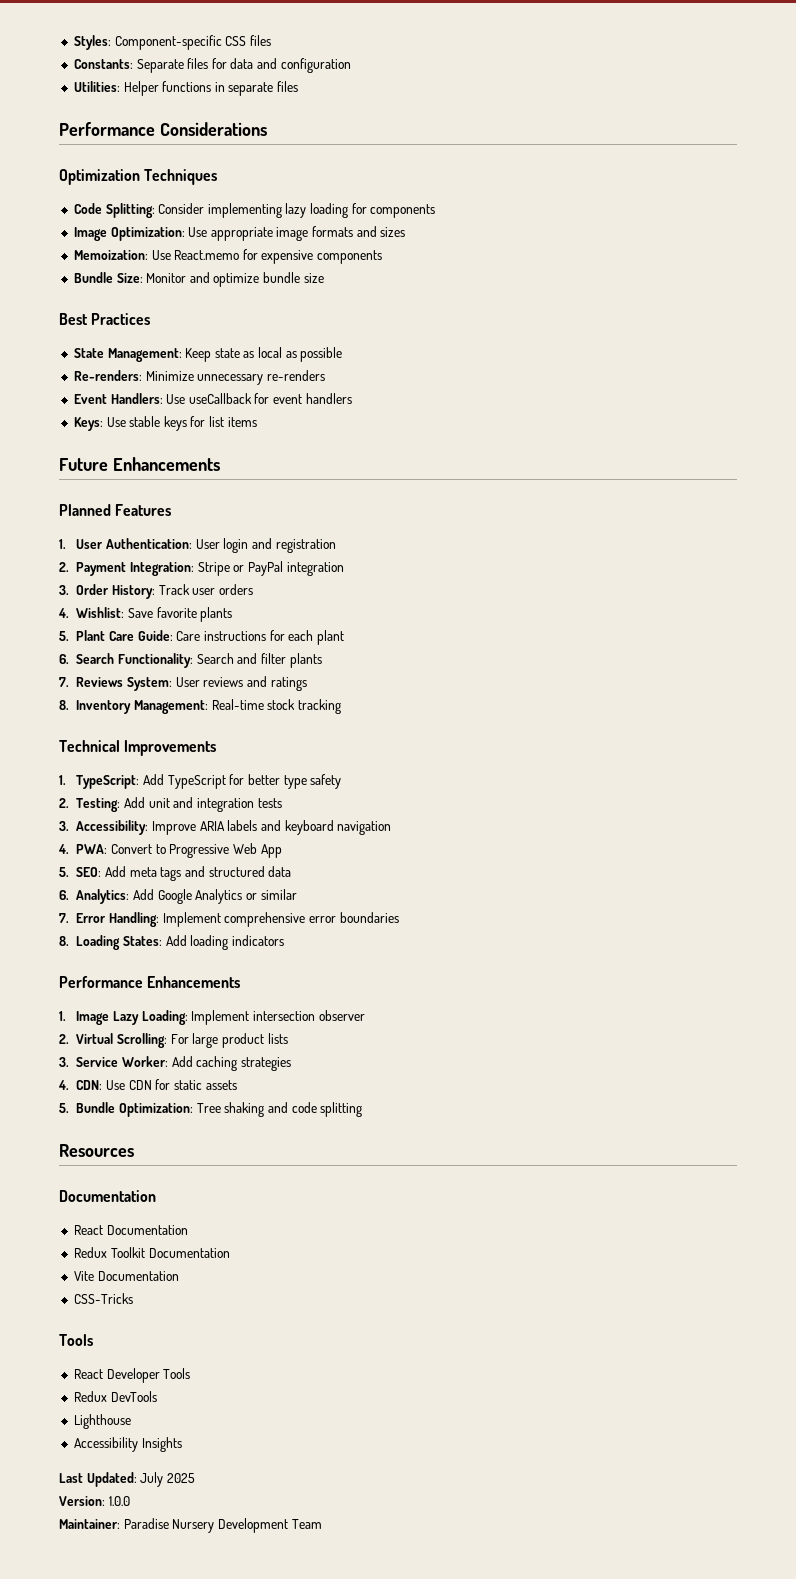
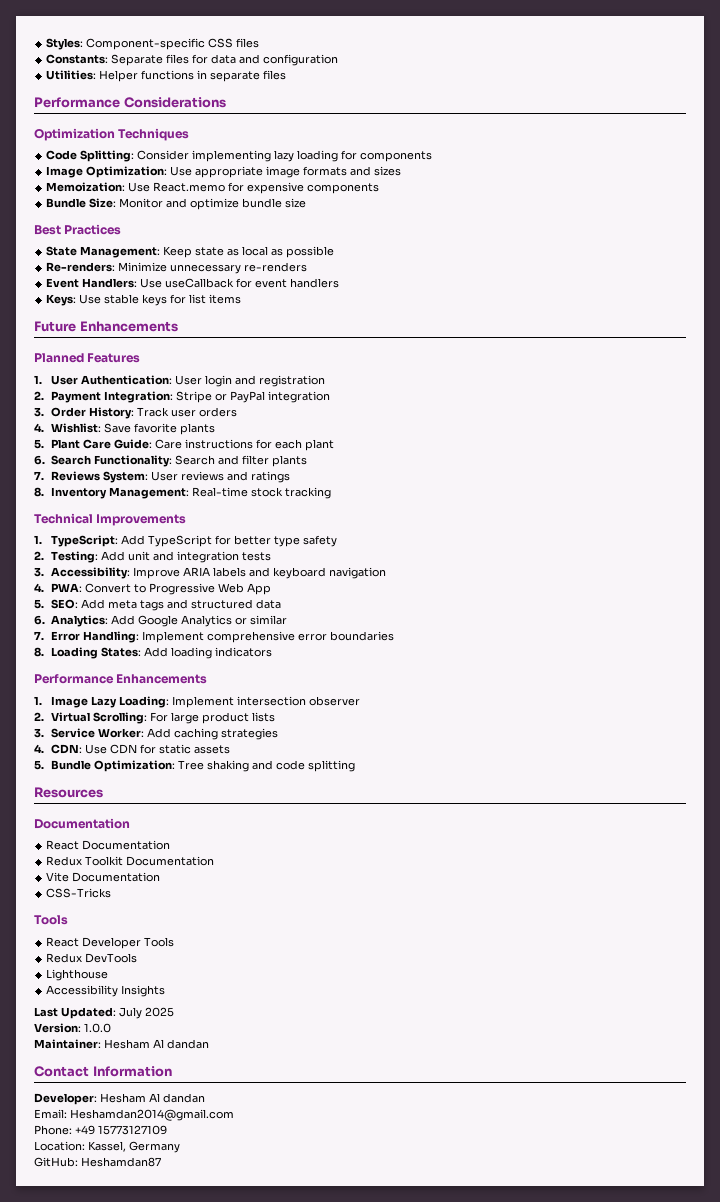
[123,1518,322,1533] Paradise Nursery Development Team -> [104,1039,209,1049] [34,1066,172,1077] [34,1093,205,1105] [34,1109,234,1121] [34,1125,167,1135] [34,1141,180,1153] [34,1157,161,1167] Hesham Al dandan // Contact Information // Developer: Hesham Al dandan // Email: Heshamdan2014@gmail.com // Phone: +49 15773127109 // Location: Kassel, Germany // GitHub: Heshamdan87

